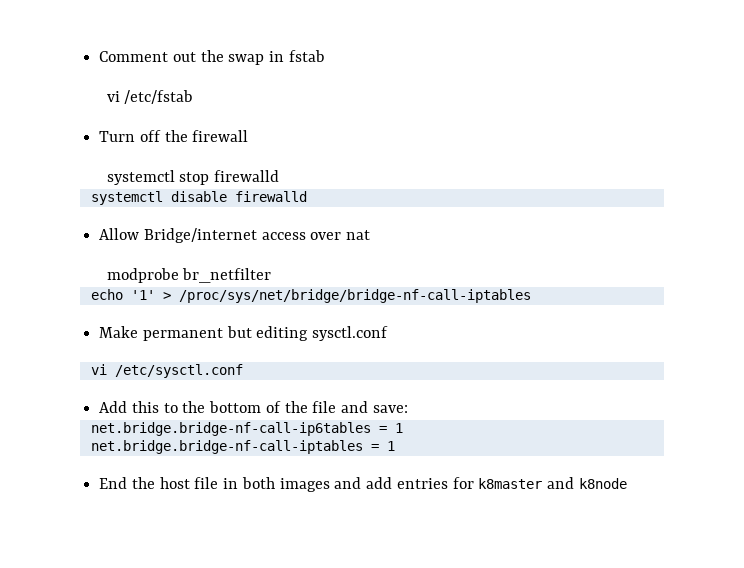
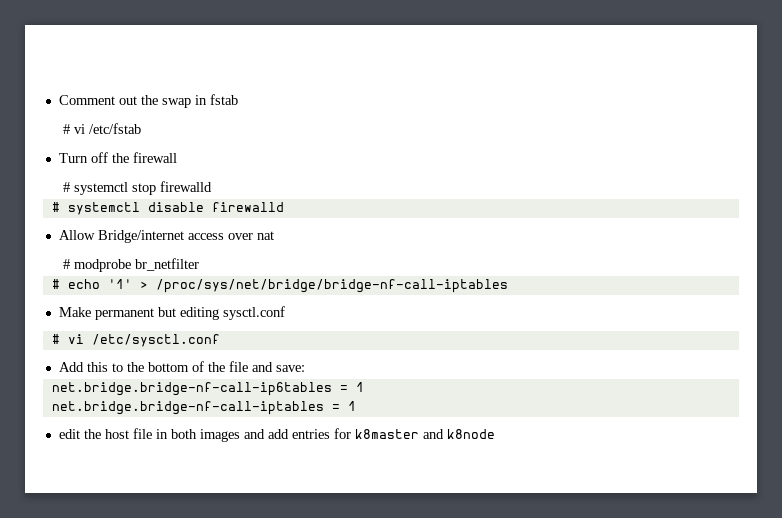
(325, 56) none -> [62,124,70,134] #
(249, 136) none -> [62,182,70,192] #
(279, 176) none -> [51,202,60,212] #
(371, 235) none -> [62,259,70,269] #
(272, 275) none -> [51,279,60,289] #
(389, 333) none -> [51,334,60,344] #
[99,477,128,489] End -> [58,429,80,439] edit

